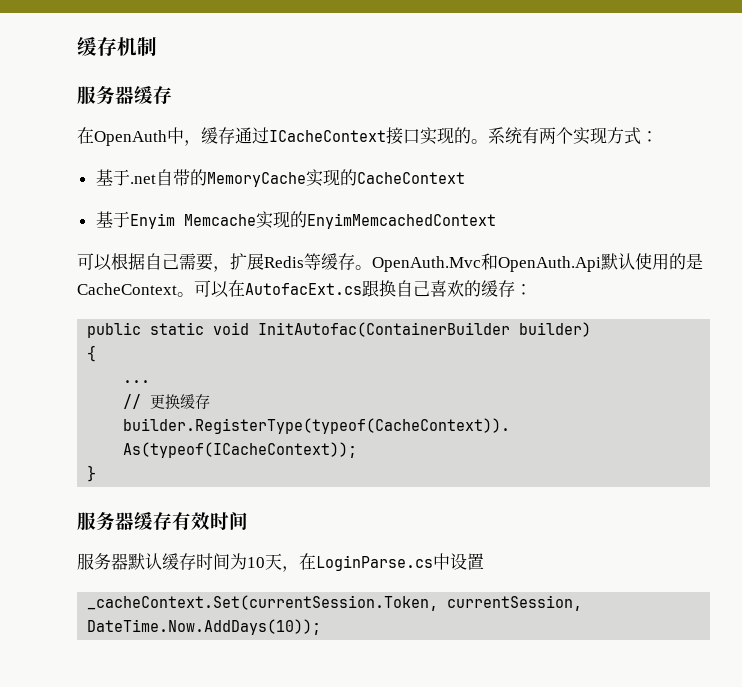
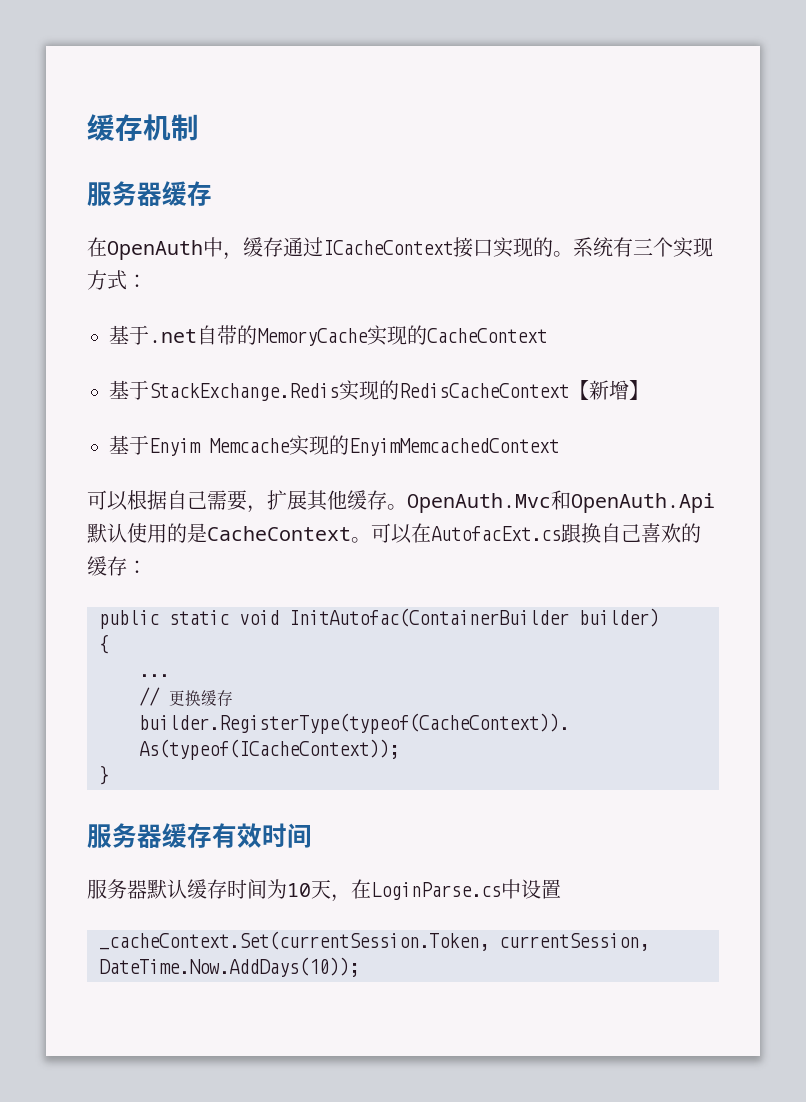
[539,127,556,144] 两 -> [633,238,653,255] 三
(465, 178) none -> [109,380,649,401] // 基于StackExchange.Redis实现的RedisCacheContext【新增】
[264,253,321,270] Redis等 -> [307,490,347,511] 其他

